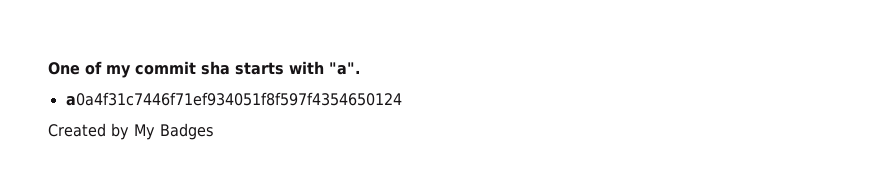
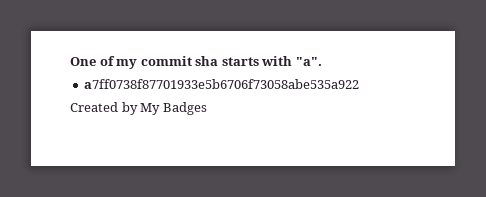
[65,92,402,106] a0a4f31c7446f71ef934051f8f597f4354650124 -> [84,79,360,89] a7ff0738f87701933e5b6706f73058abe535a922

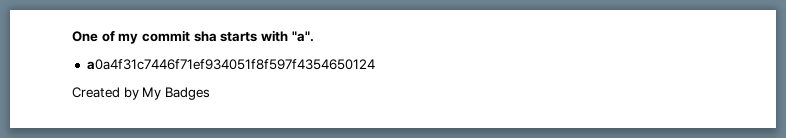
[84,79,360,89] a7ff0738f87701933e5b6706f73058abe535a922 -> [86,59,375,70] a0a4f31c7446f71ef934051f8f597f4354650124

